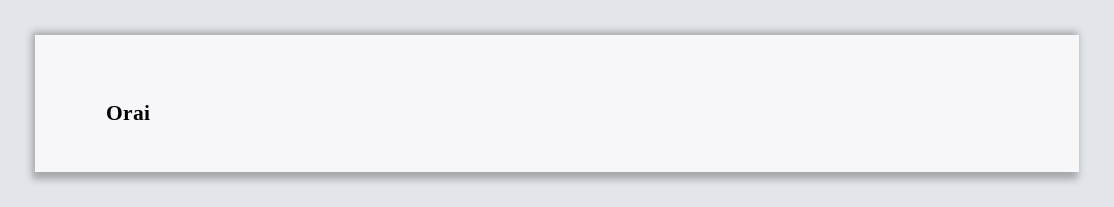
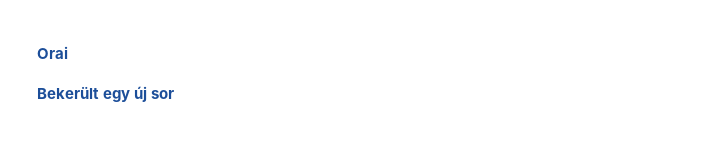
(150, 112) none -> [37,86,175,102] // Bekerült egy új sor

